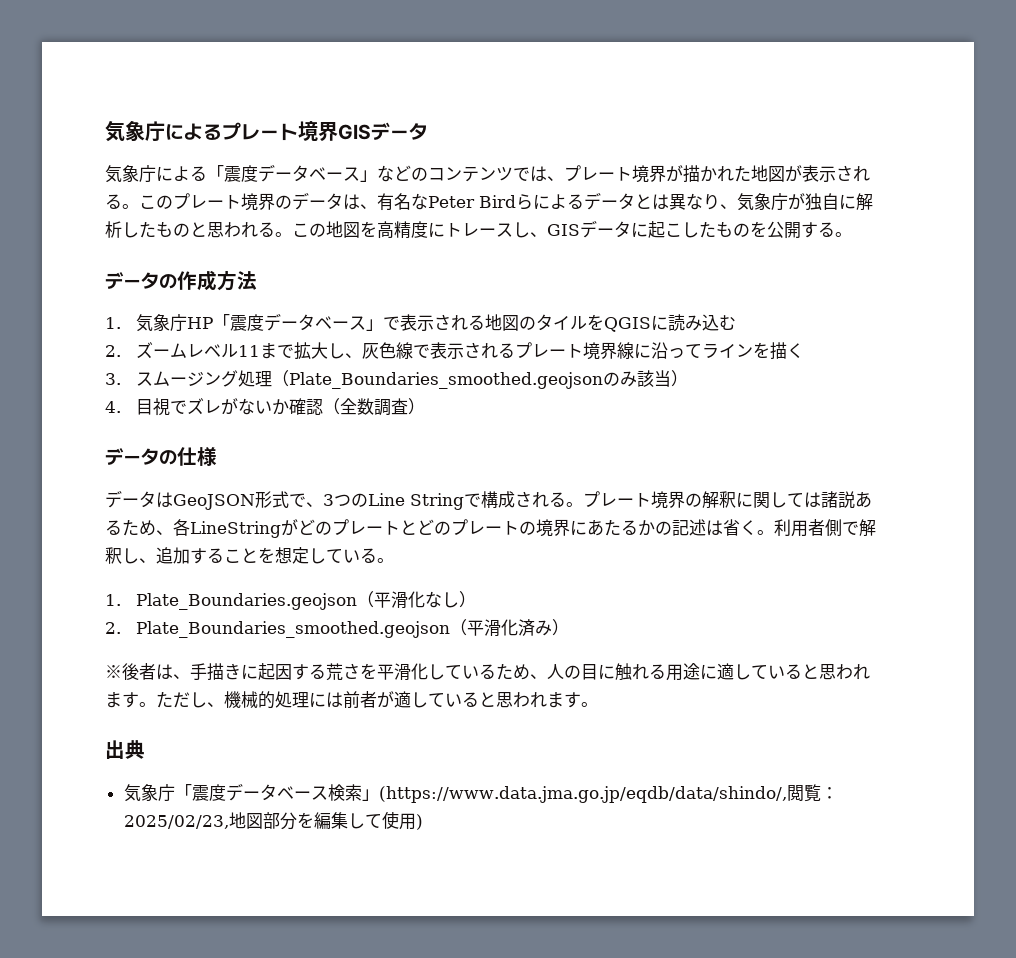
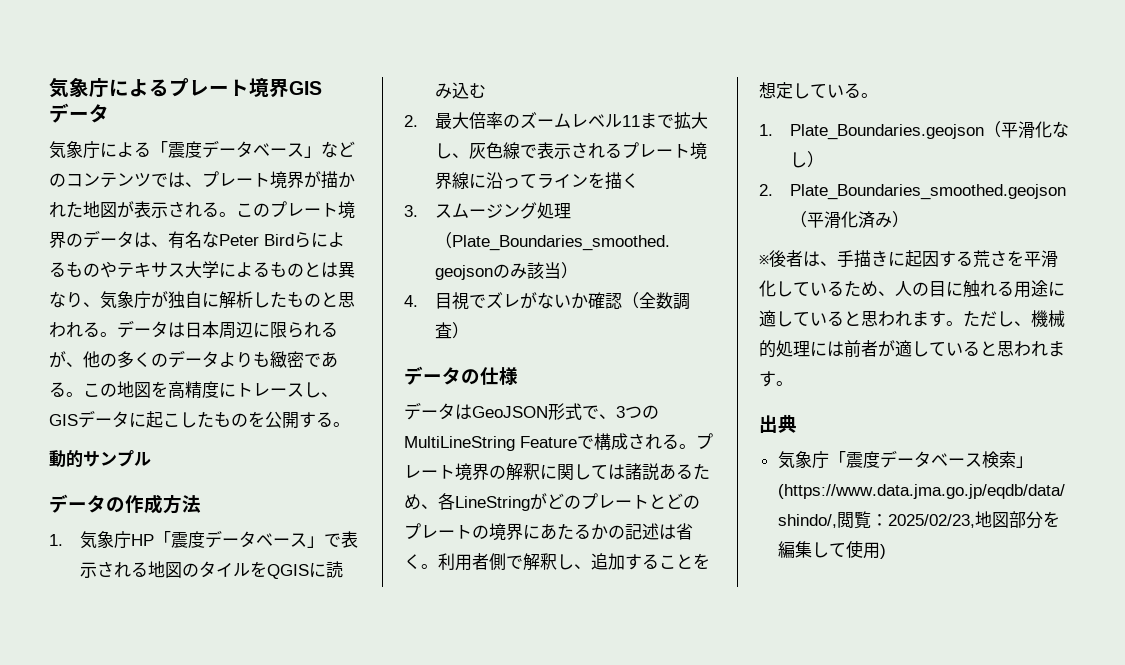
[583,192,635,210] データ -> [66,261,304,278] ものやテキサス大学によるもの
(292, 234) none -> [117,320,338,339] [49,350,338,368] [49,382,83,397] データは日本周辺に限られるが、他の多くのデータよりも緻密である。
(852, 234) none -> [49,450,151,467] // 動的サンプル
(121, 351) none -> [434,112,520,129] 最大倍率の
[368,493,464,510] Line String -> [404,436,577,451] MultiLineString Feature

